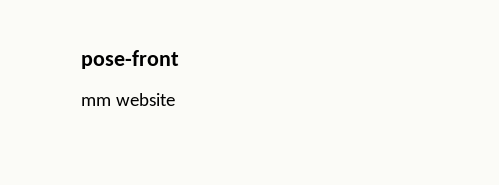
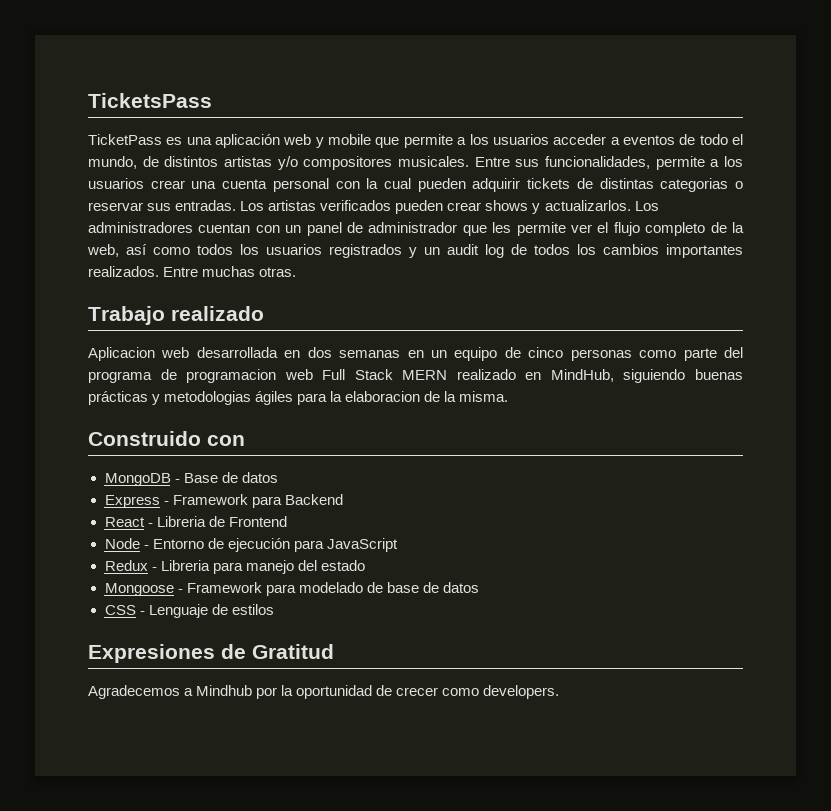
[81,50,179,69] [81,93,175,106] pose-front // mm website -> [88,93,212,108] [88,134,744,148] [88,156,743,170] [88,178,743,192] [88,200,659,214] [88,222,744,236] [87,244,743,258] [88,266,297,277] [88,306,264,325] [88,347,744,361] [88,369,743,383] [88,391,509,405] [88,431,245,446] [104,472,278,486] [104,494,343,508] [104,516,287,527] [104,538,398,552] [104,560,365,574] [104,582,479,596] [104,604,274,618] [88,644,334,663] [88,685,560,699] TicketsPass // TicketPass es una aplicación web y mobile que permite a los usuarios acceder a eventos de todo el mundo, de distintos artistas y/o compositores musicales. Entre sus funcionalidades, permite a los usuarios crear una cuenta personal con la cual pueden adquirir tickets de distintas categorias o reservar sus entradas. Los artistas verificados pueden crear shows y actualizarlos. Los administradores cuentan con un panel de administrador que les permite ver el flujo completo de la web, así como todos los usuarios registrados y un audit log de todos los cambios importantes realizados. Entre muchas otras. // Trabajo realizado // Aplicacion web desarrollada en dos semanas en un equipo de cinco personas como parte del programa de programacion web Full Stack MERN realizado en MindHub, siguiendo buenas prácticas y metodologias ágiles para la elaboracion de la misma. // Construido con // MongoDB - Base de datos // Express - Framework para Backend // React - Libreria de Frontend // Node - Entorno de ejecución para JavaScript // Redux - Libreria para manejo del estado // Mongoose - Framework para modelado de base de datos // CSS - Lenguaje de estilos // Expresiones de Gratitud // Agradecemos a Mindhub por la oportunidad de crecer como developers.

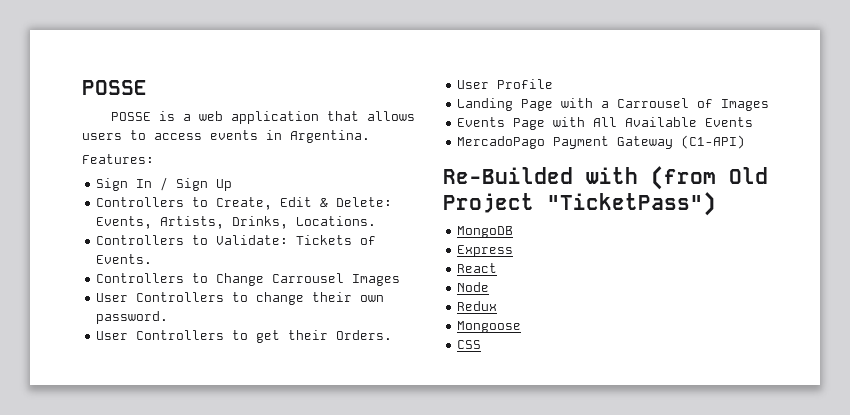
[88,93,212,108] [88,134,744,148] [88,156,743,170] [88,178,743,192] [88,200,659,214] [88,222,744,236] [87,244,743,258] [88,266,297,277] [88,306,264,325] [88,347,744,361] [88,369,743,383] [88,391,509,405] [88,431,245,446] [104,472,278,486] [104,494,343,508] [104,516,287,527] [104,538,398,552] [104,560,365,574] [104,582,479,596] [104,604,274,618] [88,644,334,663] [88,685,560,699] TicketsPass // TicketPass es una aplicación web y mobile que permite a los usuarios acceder a eventos de todo el mundo, de distintos artistas y/o compositores musicales. Entre sus funcionalidades, permite a los usuarios crear una cuenta personal con la cual pueden adquirir tickets de distintas categorias o reservar sus entradas. Los artistas verificados pueden crear shows y actualizarlos. Los administradores cuentan con un panel de administrador que les permite ver el flujo completo de la web, así como todos los usuarios registrados y un audit log de todos los cambios importantes realizados. Entre muchas otras. // Trabajo realizado // Aplicacion web desarrollada en dos semanas en un equipo de cinco personas como parte del programa de programacion web Full Stack MERN realizado en MindHub, siguiendo buenas prácticas y metodologias ágiles para la elaboracion de la misma. // Construido con // MongoDB - Base de datos // Express - Framework para Backend // React - Libreria de Frontend // Node - Entorno de ejecución para JavaScript // Redux - Libreria para manejo del estado // Mongoose - Framework para modelado de base de datos // CSS - Lenguaje de estilos // Expresiones de Gratitud // Agradecemos a Mindhub por la oportunidad de crecer como developers. -> [82,80,147,95] [111,111,416,124] [82,130,370,143] [82,154,154,164] [96,177,233,191] [96,197,393,210] [96,216,377,229] [96,235,377,245] [96,254,153,264] [96,273,401,286] [96,292,385,305] [96,311,169,324] [96,330,393,343] [457,79,554,89] [457,98,770,111] [457,117,754,130] [457,135,746,149] [443,166,768,190] [443,192,716,216] [457,226,514,238] [457,245,514,257] [457,263,498,273] [457,282,490,292] [457,301,498,311] [457,321,522,333] [457,340,482,349] POSSE // POSSE is a web application that allows users to access events in Argentina. // Features: // Sign In / Sign Up // Controllers to Create, Edit & Delete: Events, Artists, Drinks, Locations. // Controllers to Validate: Tickets of Events. // Controllers to Change Carrousel Images // User Controllers to change their own password. // User Controllers to get their Orders. // User Profile // Landing Page with a Carrousel of Images // Events Page with All Available Events // MercadoPago Payment Gateway (C1-API) // Re-Builded with (from Old Project "TicketPass") // MongoDB // Express // React // Node // Redux // Mongoose // CSS

